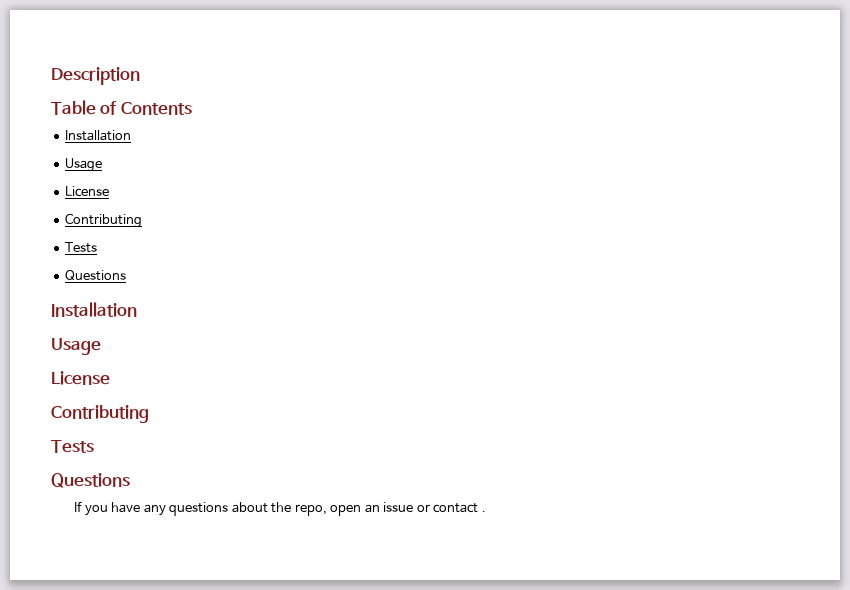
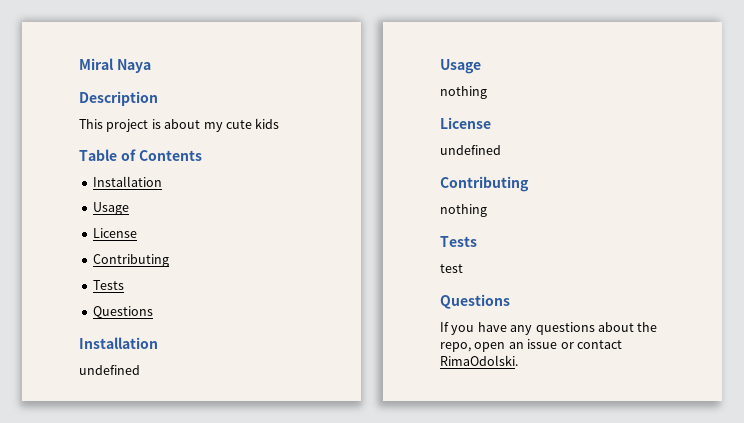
(51, 76) none -> [79,58,151,73] Miral Naya //
(140, 76) none -> [79,118,280,132] // This project is about my cute kids
[51,338,101,355] [51,371,110,385] [51,405,149,423] [51,440,94,453] // Usage // License // Contributing // Tests -> [79,365,140,375] [440,59,481,74] [440,86,487,99] [440,117,491,129] [440,145,501,155] [440,176,529,192] [440,204,487,217] [440,236,477,247] [440,264,463,273] // undefined // Usage // nothing // License // undefined // Contributing // nothing // Tests // test
[481,511,486,512] . -> [440,355,518,366] RimaOdolski.

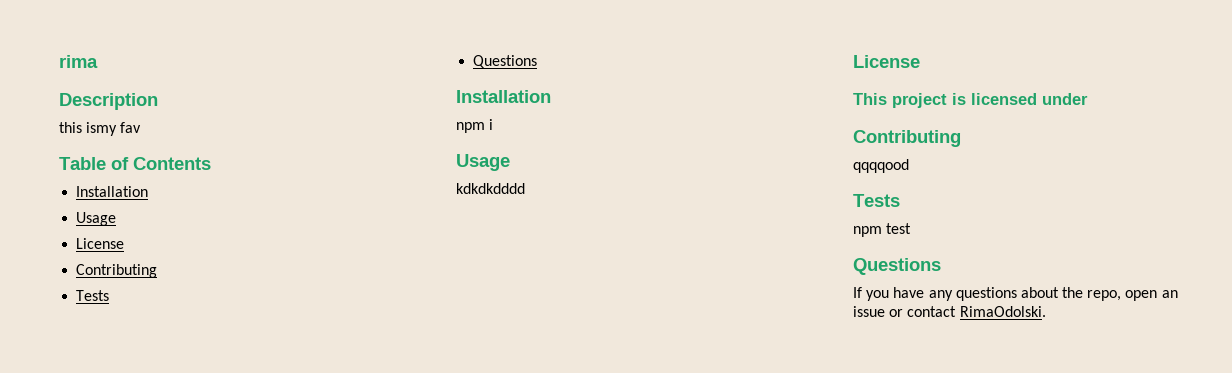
[79,58,151,73] Miral Naya -> [59,55,98,68] rima
[79,118,280,132] This project is about my cute kids -> [59,122,142,136] this ismy fav
[79,365,140,375] [440,59,481,74] [440,86,487,99] [440,117,491,129] [440,145,501,155] [440,176,529,192] [440,204,487,217] [440,236,477,247] undefined // Usage // nothing // License // undefined // Contributing // nothing // Tests // -> [456,119,494,133] [456,154,510,171] [456,183,525,194] [853,55,920,68] [853,93,1088,108] [853,130,961,147] [853,159,909,173] [853,194,900,207] [853,226,882,237] npm i // Usage // kdkdkdddd // License // This project is licensed under // Contributing // qqqqood // Tests // npm

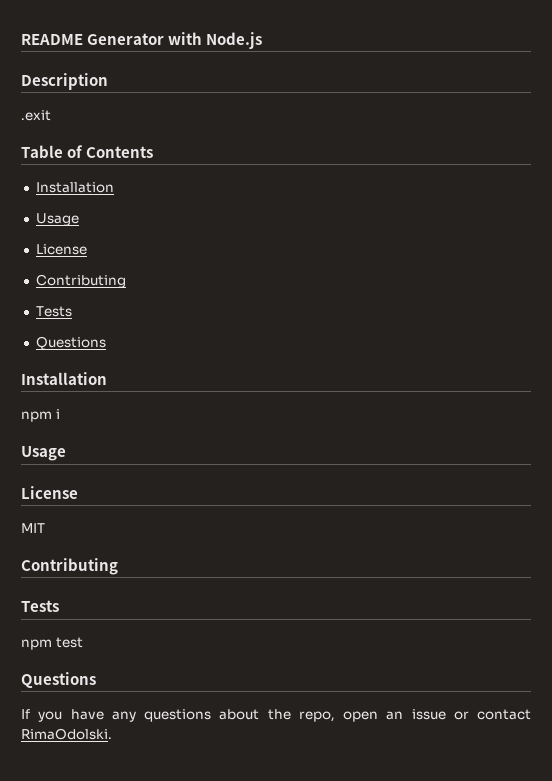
[59,55,98,68] [59,93,158,110] [59,122,142,136] rima // Description // this ismy fav -> [21,32,263,49] [21,73,108,90] [21,110,51,121] README Generator with Node.js // Description // .exit
[456,183,525,194] [853,55,920,68] [853,93,1088,108] [853,130,961,147] [853,159,909,173] // kdkdkdddd // License // This project is licensed under // Contributing // qqqqood -> [21,486,78,499] [21,523,45,533] [21,558,118,575] // License // MIT // Contributing

